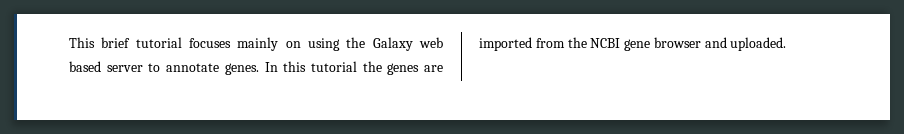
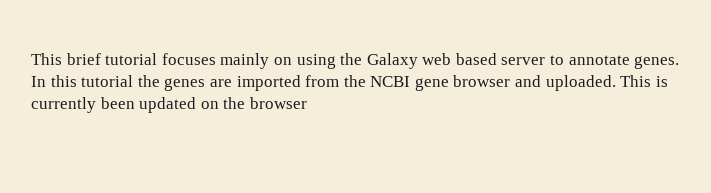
(787, 44) none -> [620,75,668,87] [31,97,307,113] This is currently been updated on the browser

